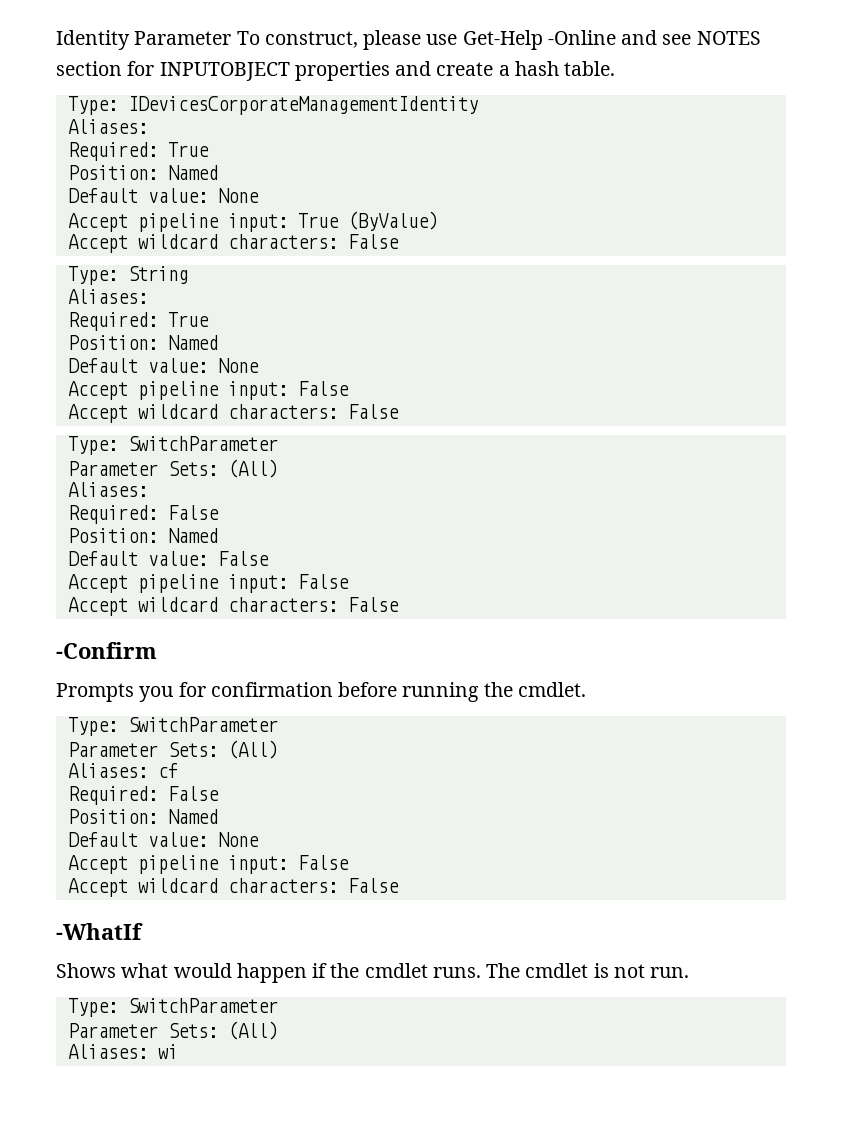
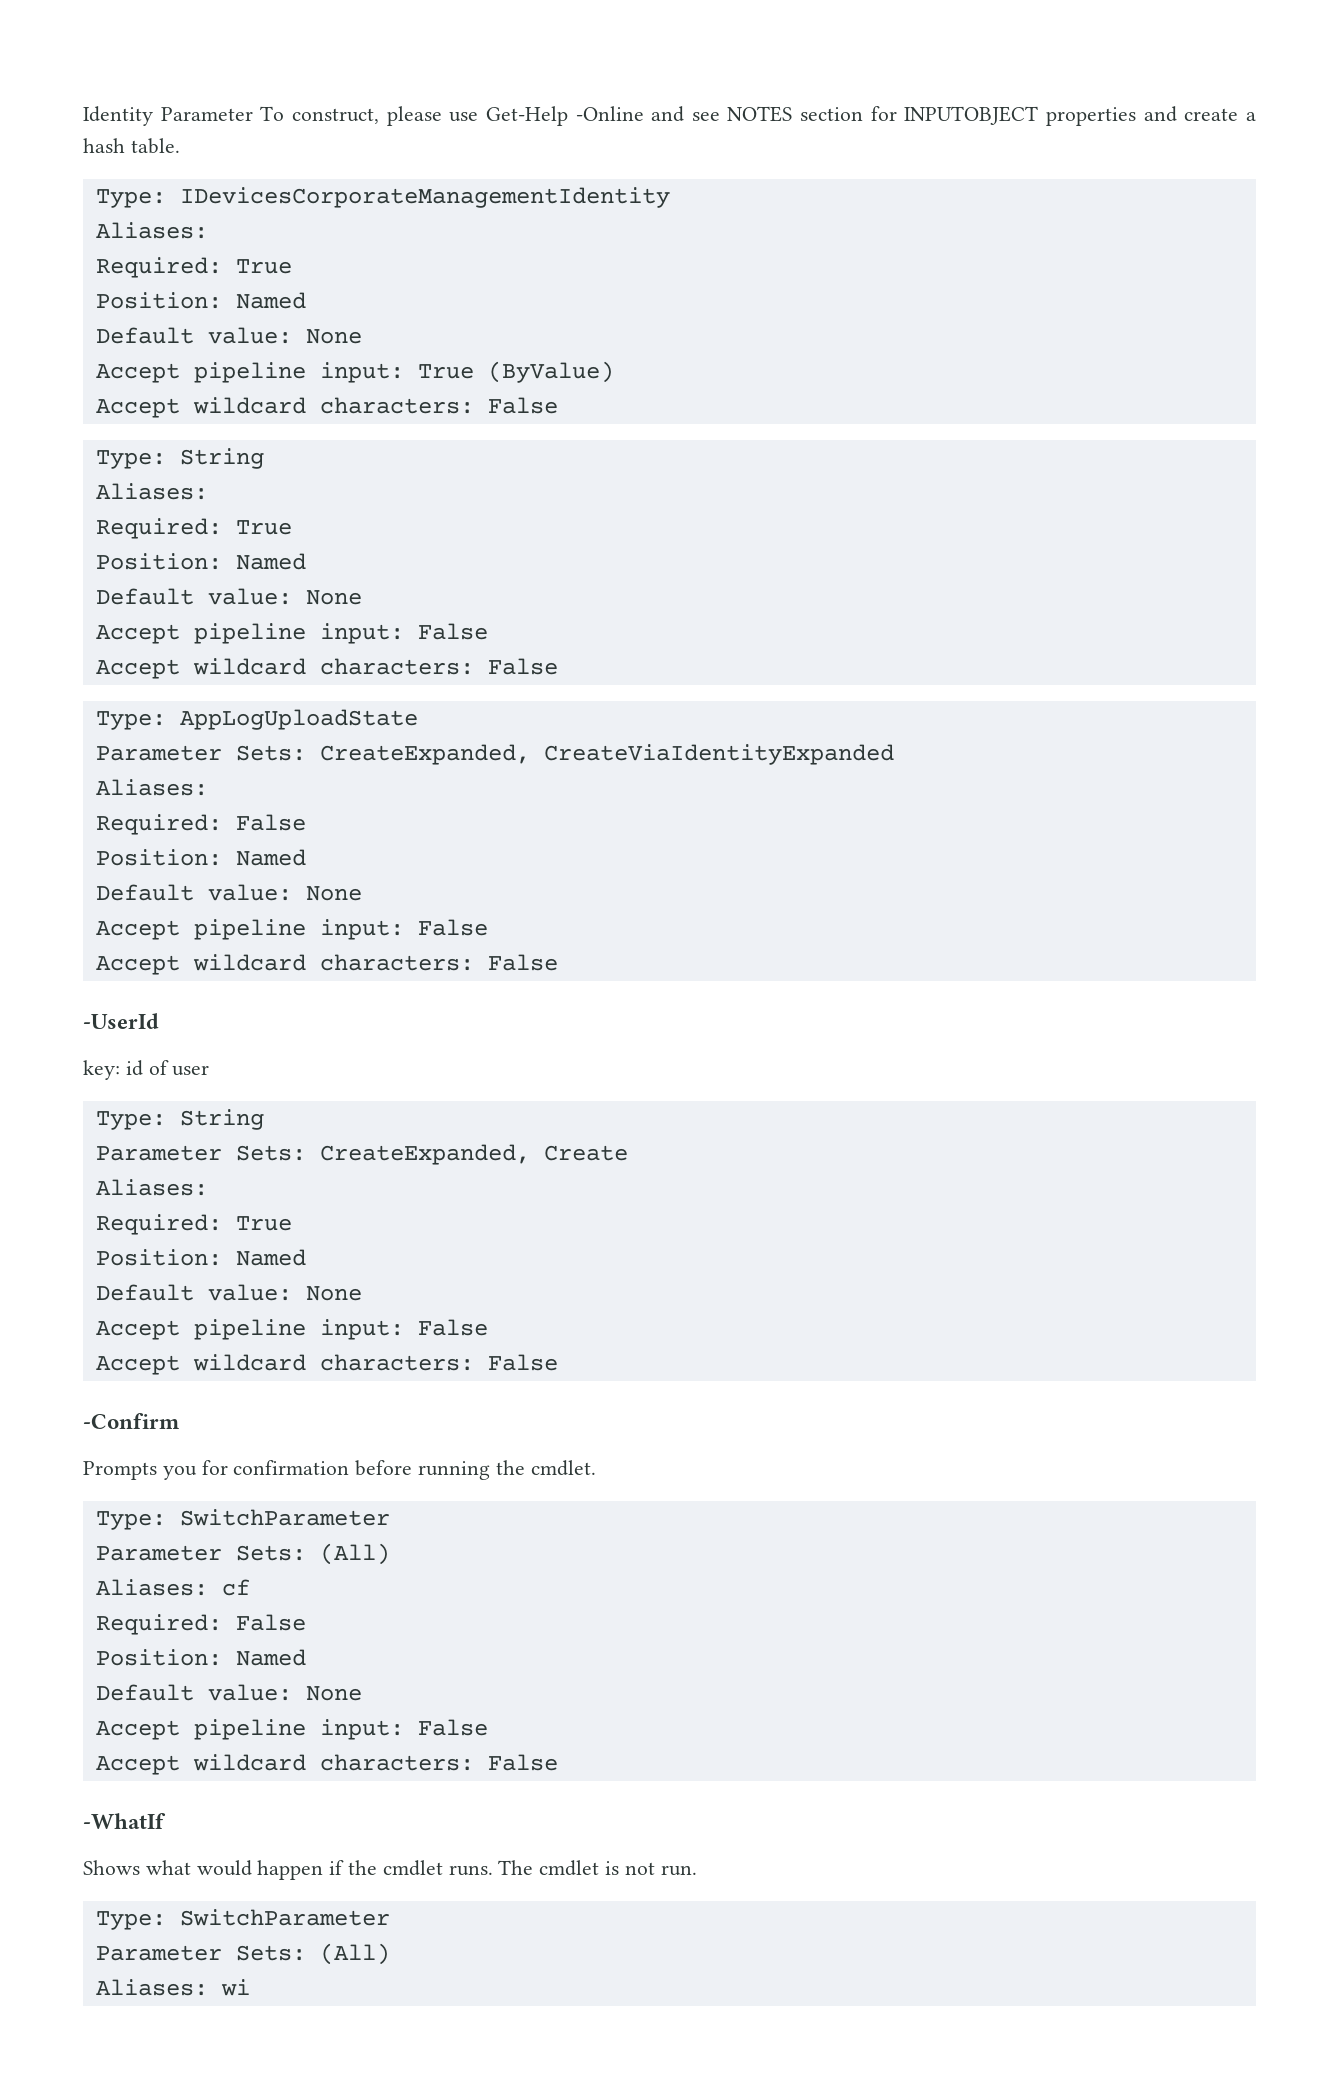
[127,436,278,451] [67,459,278,478] SwitchParameter // Parameter Sets: (All) -> [179,709,418,730] [95,744,894,765] AppLogUploadState // Parameter Sets: CreateExpanded, CreateViaIdentityExpanded
[217,551,269,566] False -> [305,886,362,901] [95,919,488,940] [95,954,558,975] [83,1013,159,1029] [83,1060,210,1080] [95,1109,264,1130] [95,1144,628,1165] [95,1179,208,1196] [95,1214,292,1235] [95,1249,306,1266] [95,1284,362,1301] None // Accept pipeline input: False // Accept wildcard characters: False // -UserId // key: id of user // Type: String // Parameter Sets: CreateExpanded, Create // Aliases: // Required: True // Position: Named // Default value: None

